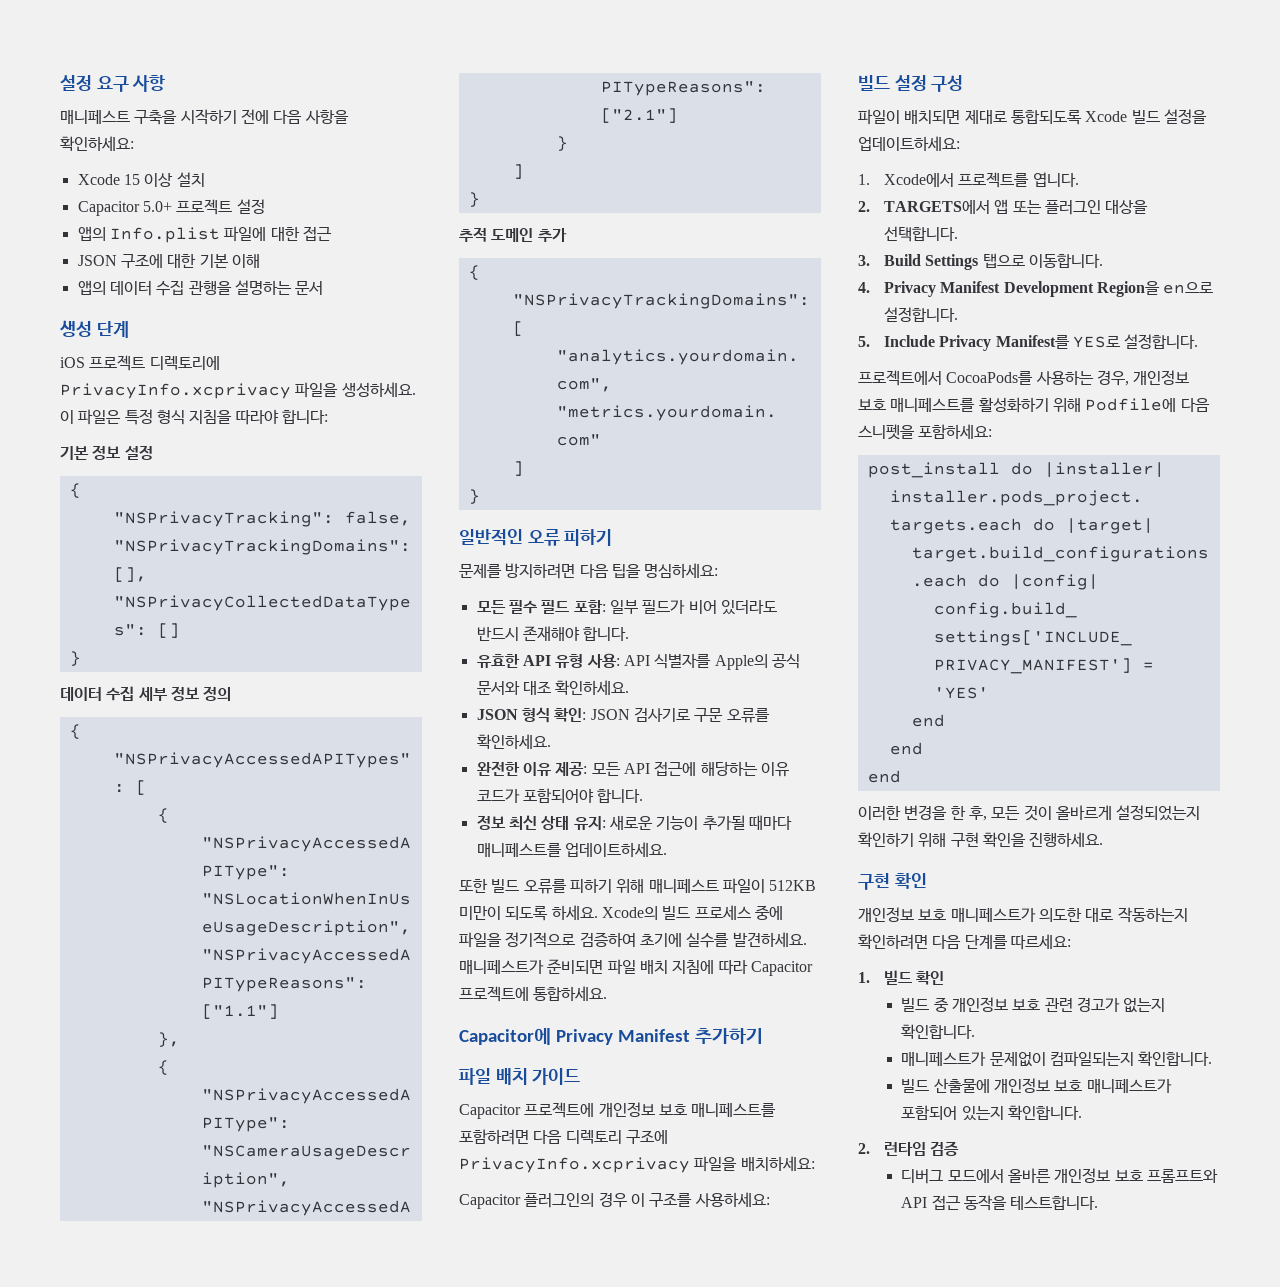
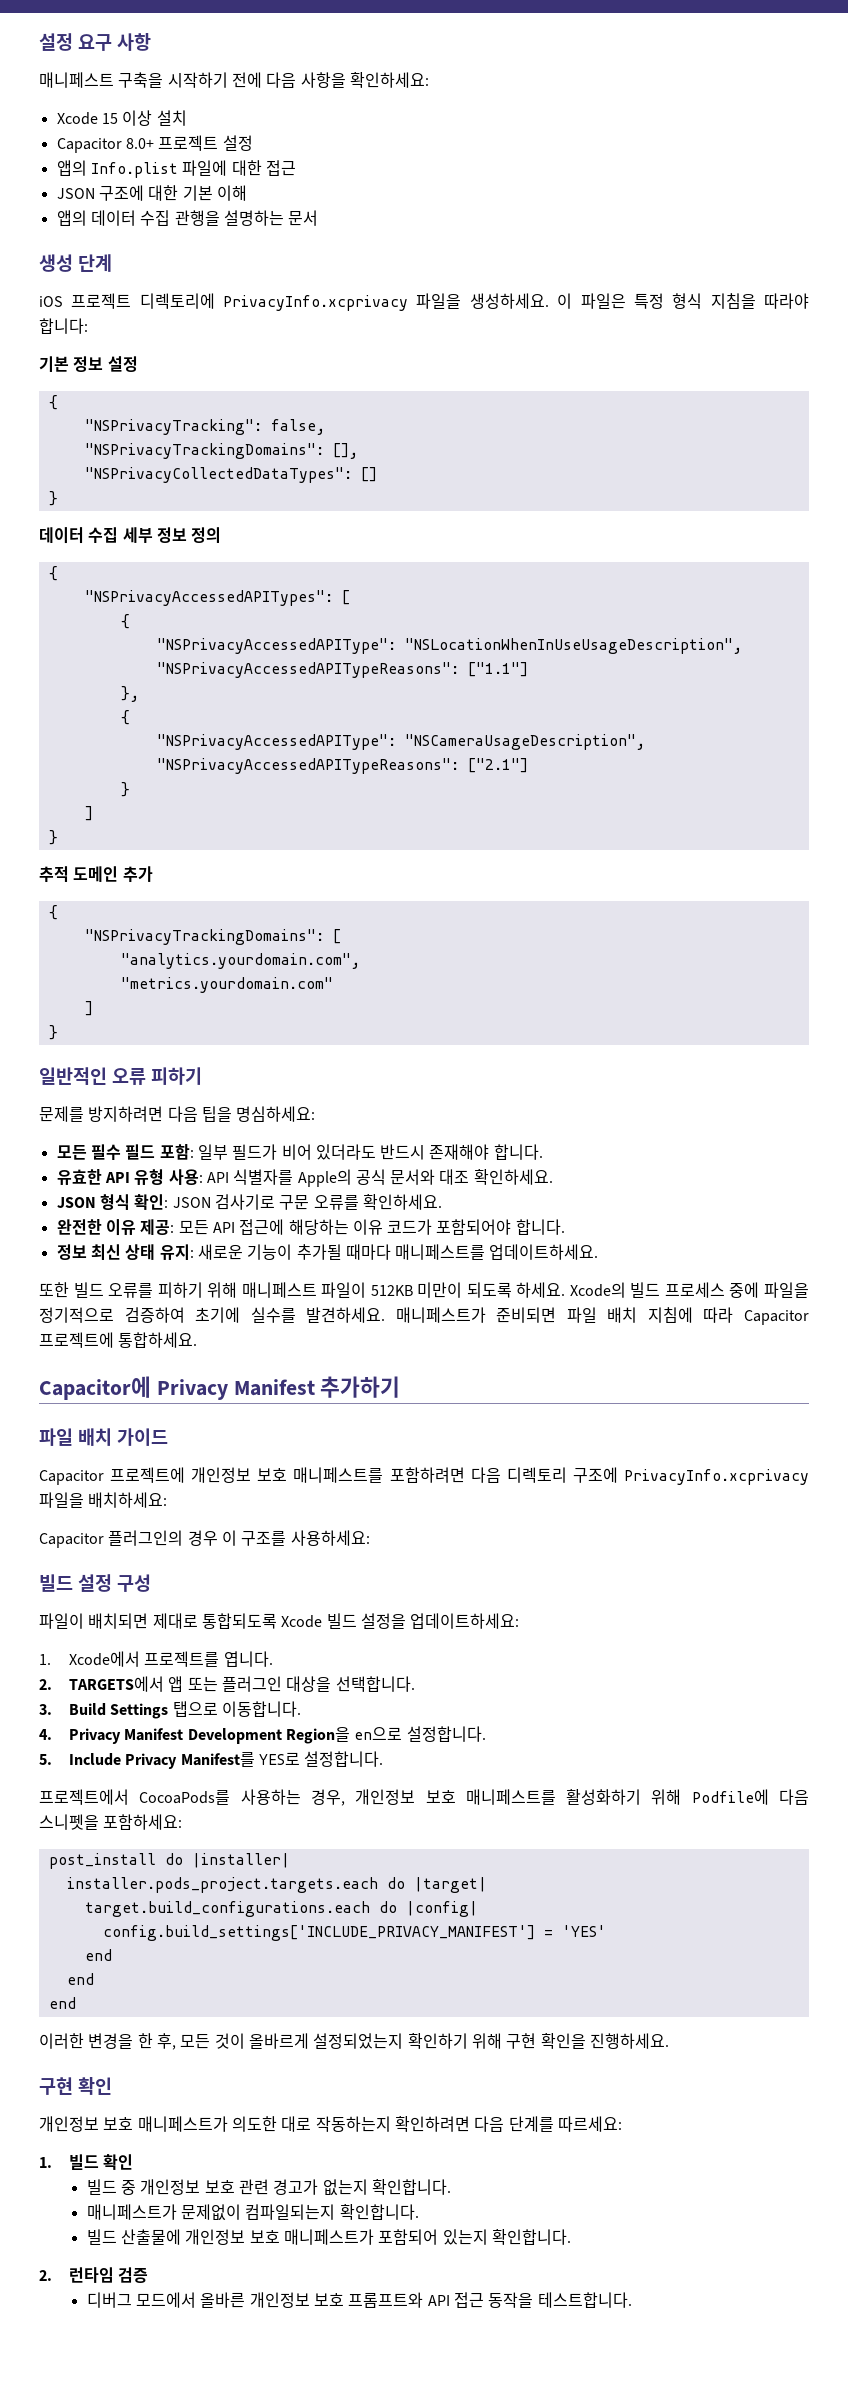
[142,201,172,212] 5.0+ -> [125,138,154,149] 8.0+

